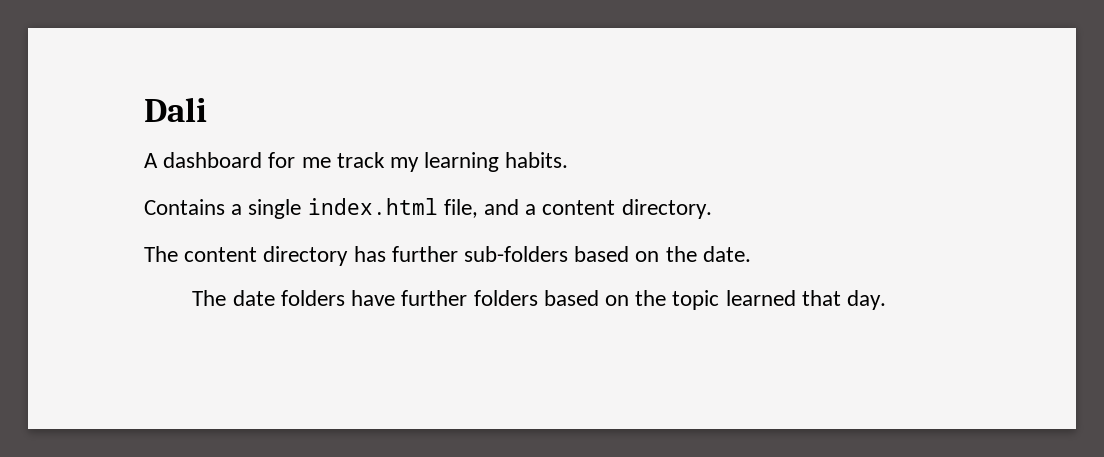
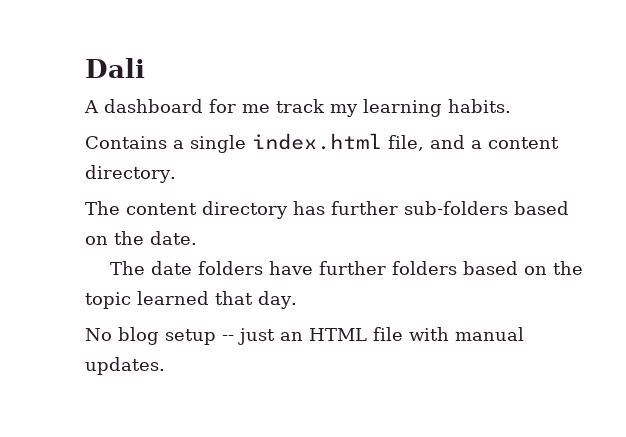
(886, 300) none -> [85,327,524,345] [85,357,165,375] // No blog setup -- just an HTML file with manual updates.

